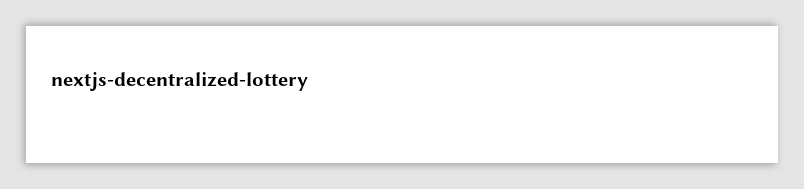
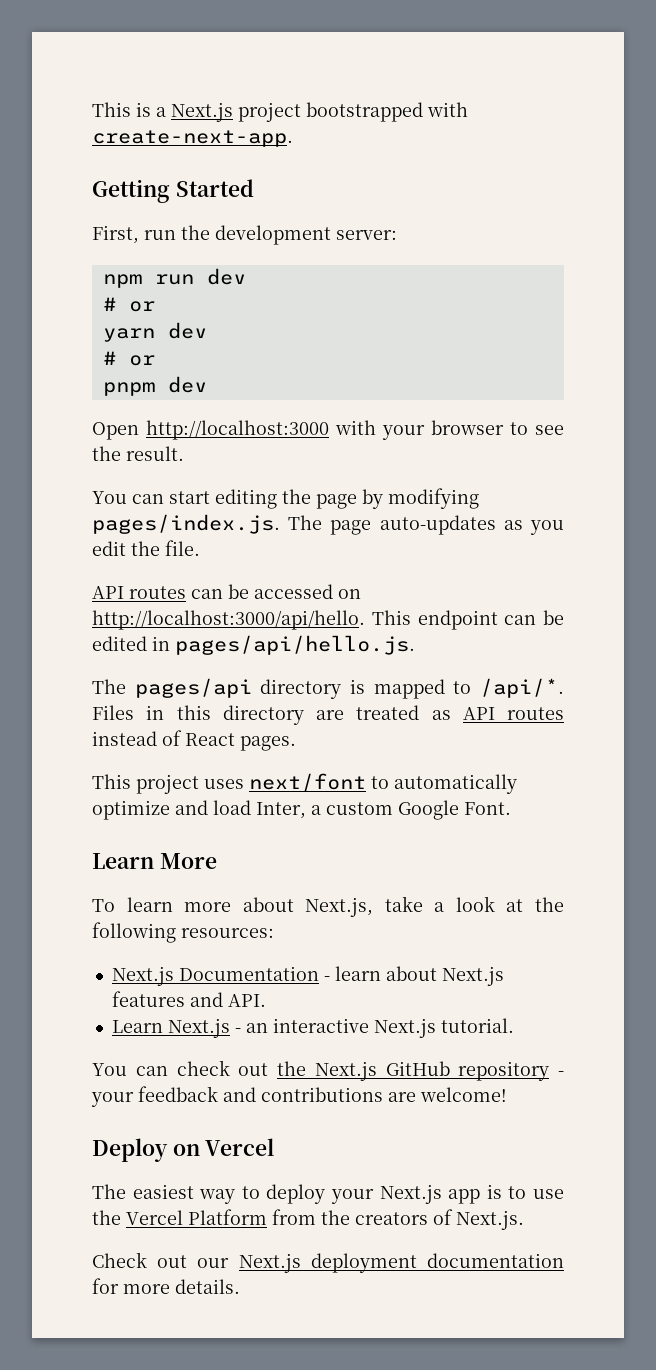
[51,72,308,91] nextjs-decentralized-lottery -> [92,102,468,122] [92,130,293,147] [92,179,254,203] [92,225,397,245] [102,268,246,288] [102,297,155,312] [102,322,207,342] [102,351,155,366] [102,376,207,396] [92,420,564,440] [92,446,184,461] [92,488,479,509] [92,514,564,535] [92,540,200,556] [92,584,361,599] [92,610,564,630] [92,635,415,655] [92,678,564,699] [92,705,564,725] [92,730,296,751] [92,773,517,794] [92,800,511,820] [92,853,217,869] [92,896,564,917] [92,922,274,943] [111,966,504,986] [111,991,266,1007] [111,1018,514,1038] [92,1060,564,1081] [91,1086,507,1107] [92,1138,275,1162] [92,1184,565,1204] [92,1209,524,1230] [92,1252,564,1273] [92,1278,240,1294] This is a Next.js project bootstrapped with create-next-app. // Getting Started // First, run the development server: // npm run dev // # or // yarn dev // # or // pnpm dev // Open http://localhost:3000 with your browser to see the result. // You can start editing the page by modifying pages/index.js. The page auto-updates as you edit the file. // API routes can be accessed on http://localhost:3000/api/hello. This endpoint can be edited in pages/api/hello.js. // The pages/api directory is mapped to /api/*. Files in this directory are treated as API routes instead of React pages. // This project uses next/font to automatically optimize and load Inter, a custom Google Font. // Learn More // To learn more about Next.js, take a look at the following resources: // Next.js Documentation - learn about Next.js features and API. // Learn Next.js - an interactive Next.js tutorial. // You can check out the Next.js GitHub repository - your feedback and contributions are welcome! // Deploy on Vercel // The easiest way to deploy your Next.js app is to use the Vercel Platform from the creators of Next.js. // Check out our Next.js deployment documentation for more details.

